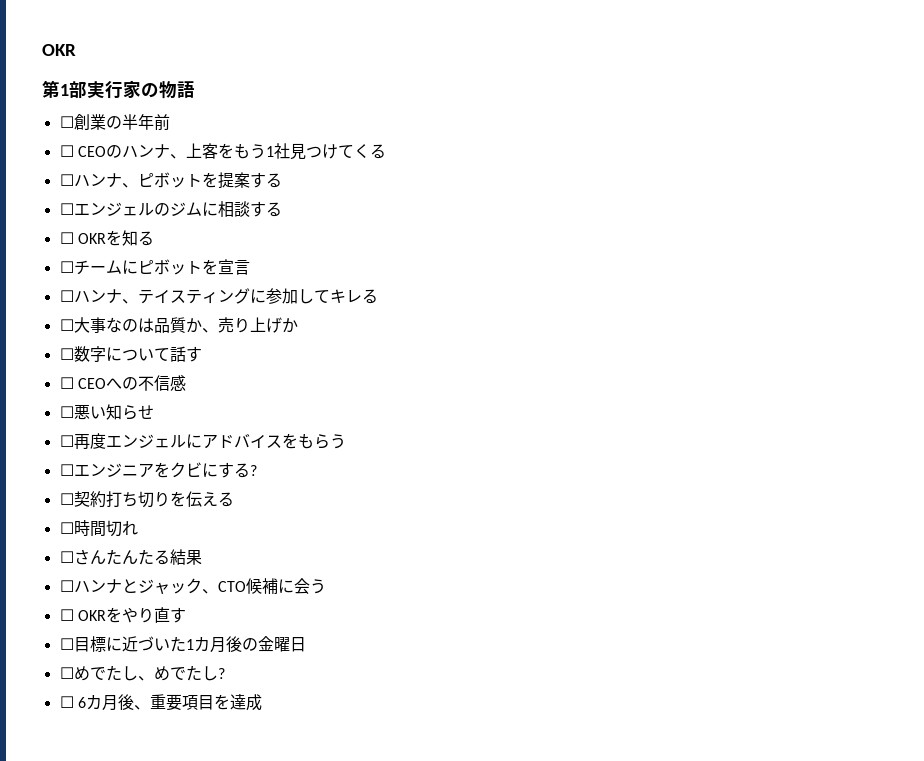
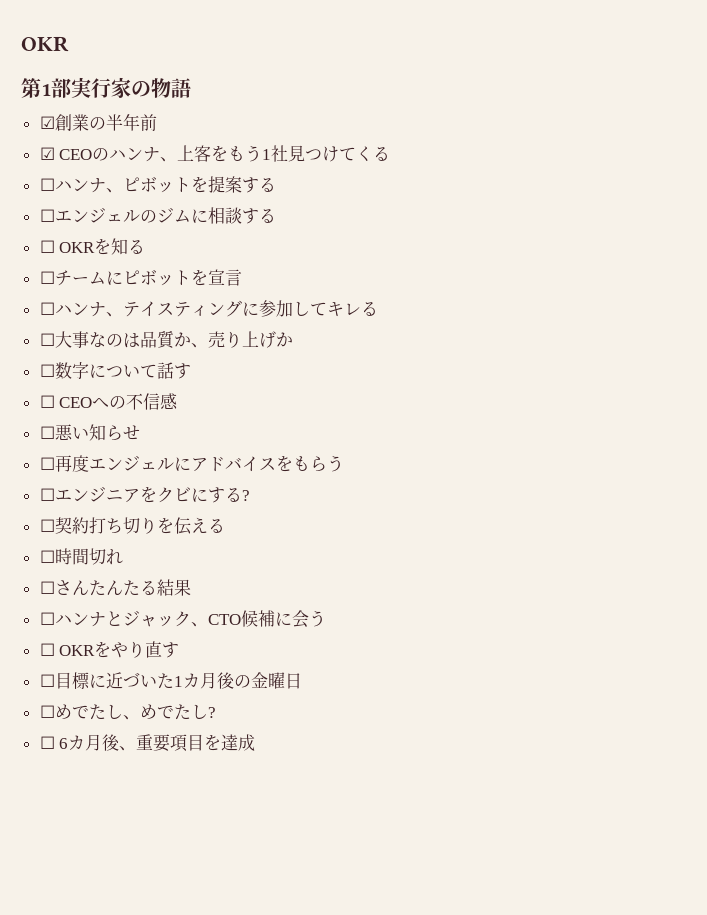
[59,116,74,128] ☐ -> [39,116,55,129] ☑
[59,145,74,157] ☐ -> [39,147,55,160] ☑

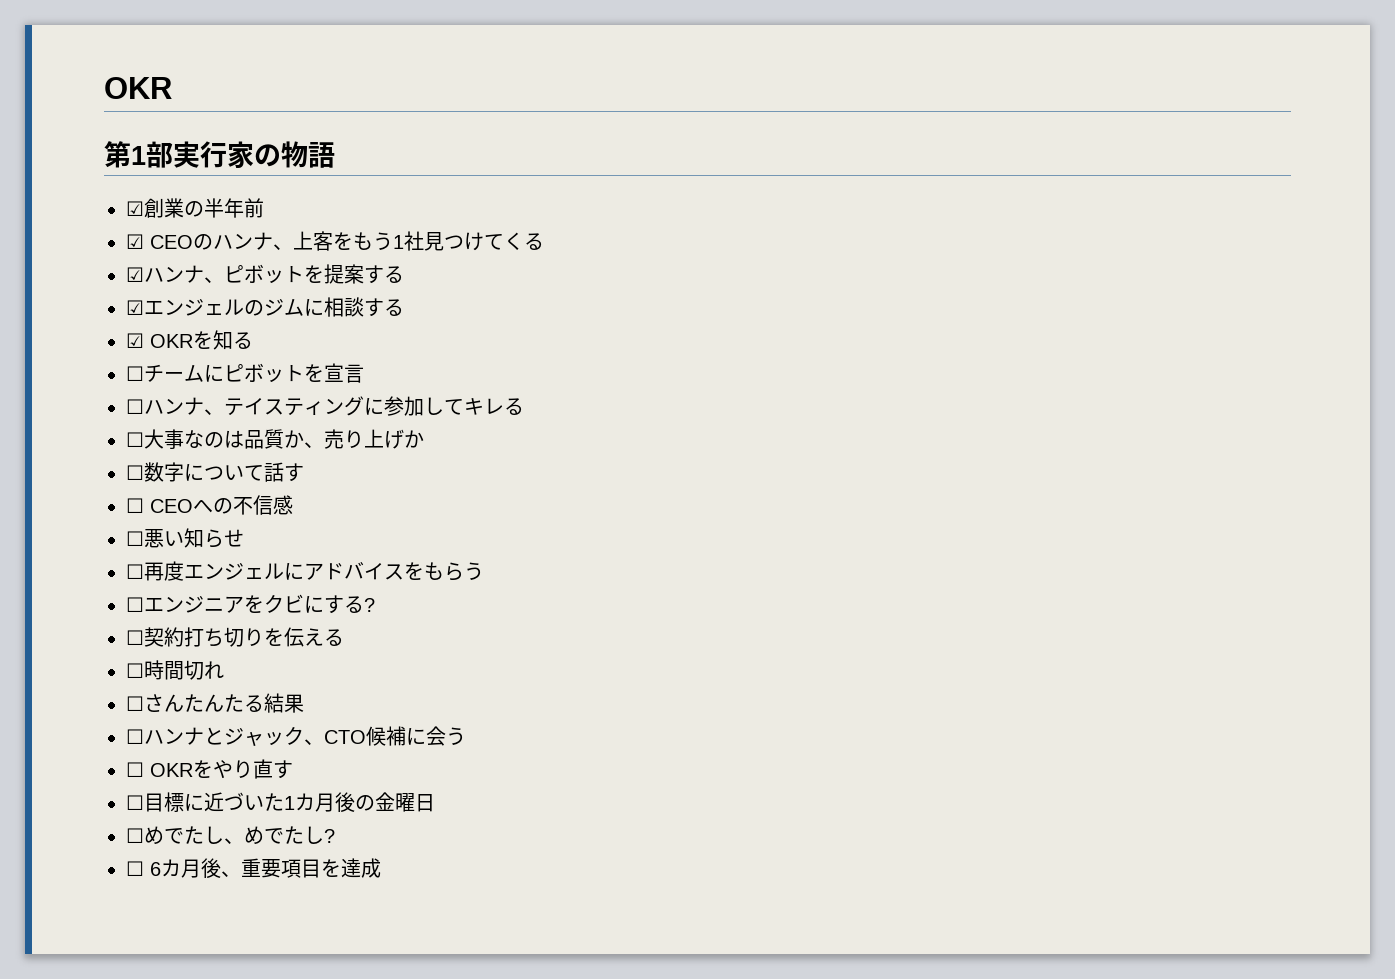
[39,178,55,191] ☐ -> [126,267,144,282] ☑
[39,209,55,222] ☐ -> [126,300,144,315] ☑
[39,240,55,253] ☐ -> [126,333,144,348] ☑

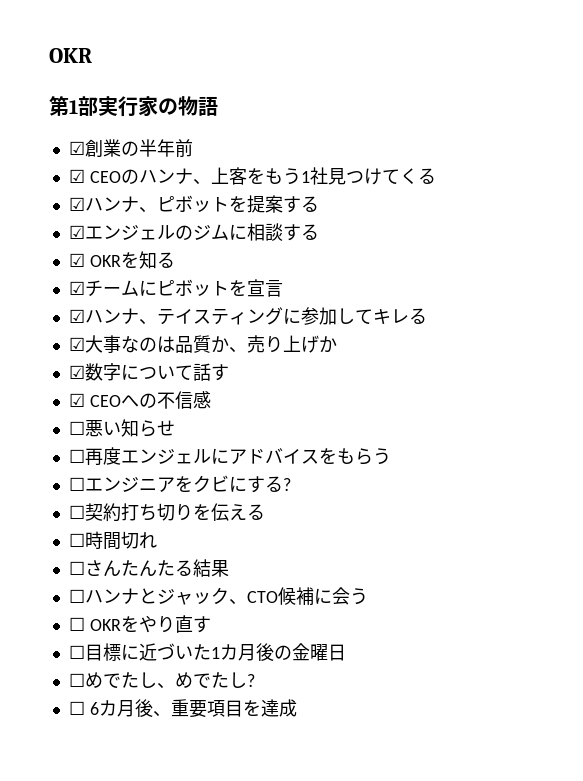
[126,366,144,381] ☐ -> [68,281,85,295] ☑
[126,399,144,414] ☐ -> [68,309,85,323] ☑
[126,432,144,447] ☐ -> [68,337,85,351] ☑
[126,465,144,480] ☐ -> [68,365,85,379] ☑
[126,498,144,513] ☐ -> [68,393,85,407] ☑

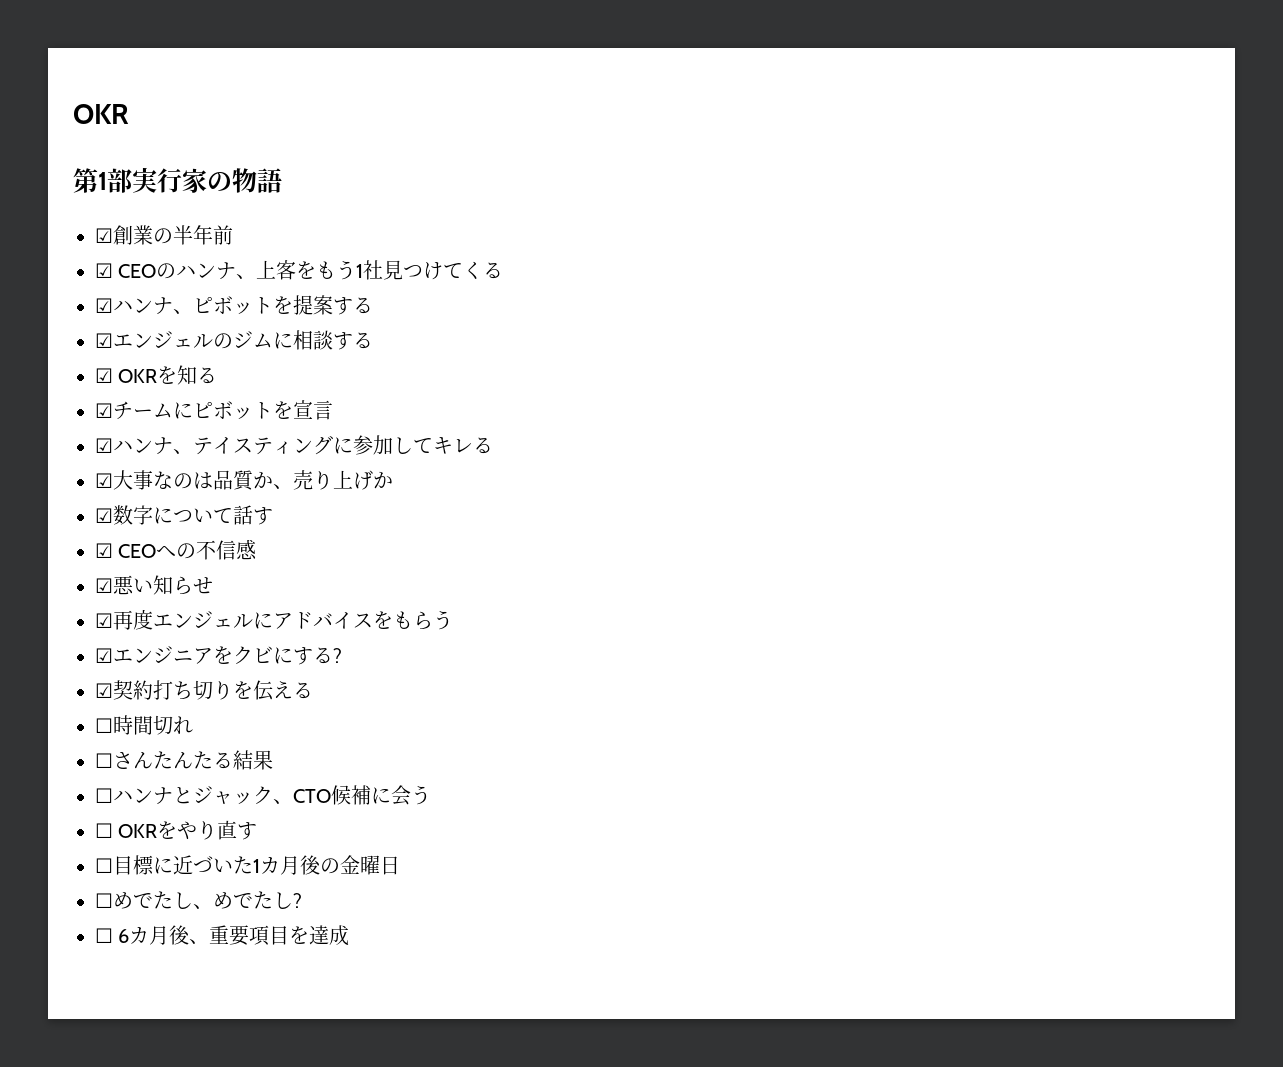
[68,421,85,435] ☐ -> [95,578,113,593] ☑
[68,449,85,463] ☐ -> [95,613,113,628] ☑
[68,477,85,491] ☐ -> [95,648,113,663] ☑
[68,505,85,519] ☐ -> [95,683,113,698] ☑

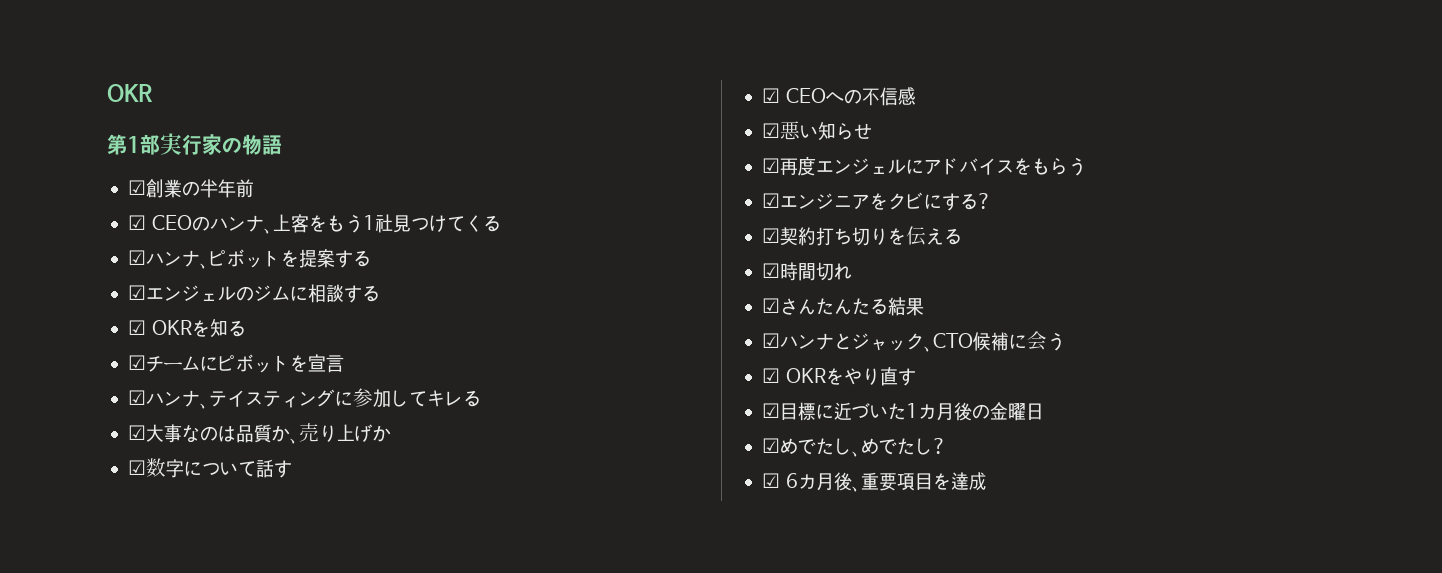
[95,718,113,733] ☐ -> [762,263,781,278] ☑
[95,753,113,768] ☐ -> [762,298,781,313] ☑
[95,788,113,803] ☐ -> [762,333,781,348] ☑
[95,823,113,838] ☐ -> [762,368,781,383] ☑
[95,858,113,873] ☐ -> [762,403,781,418] ☑
[95,893,113,908] ☐ -> [762,438,781,453] ☑
[95,928,113,943] ☐ -> [762,473,781,488] ☑

